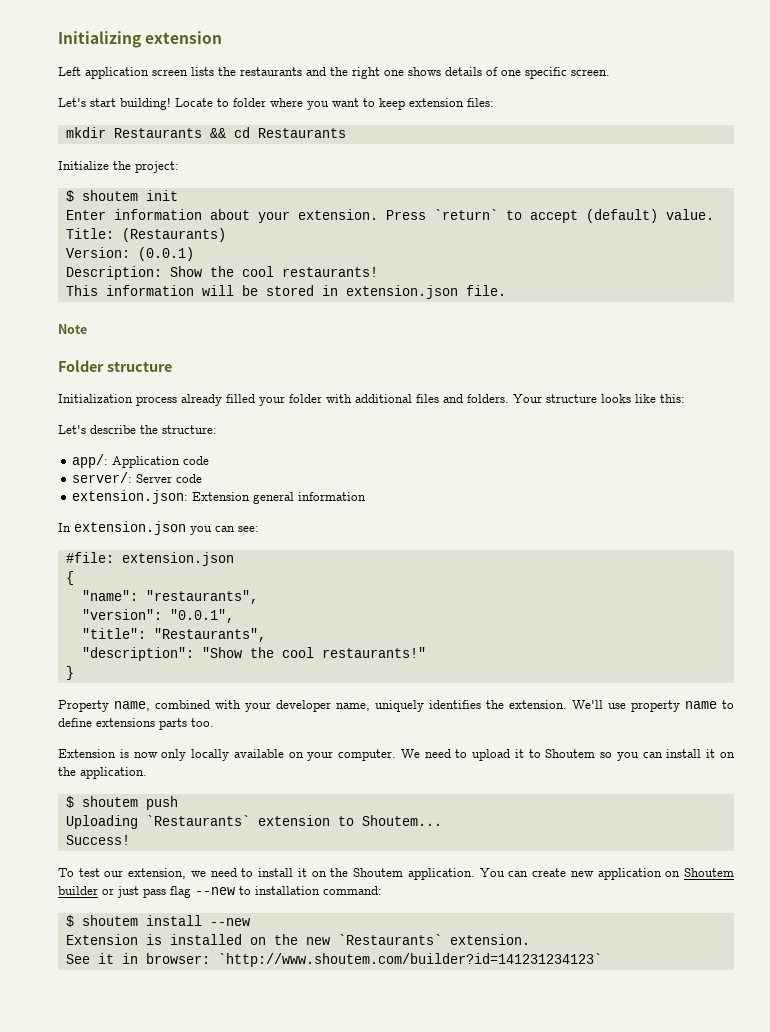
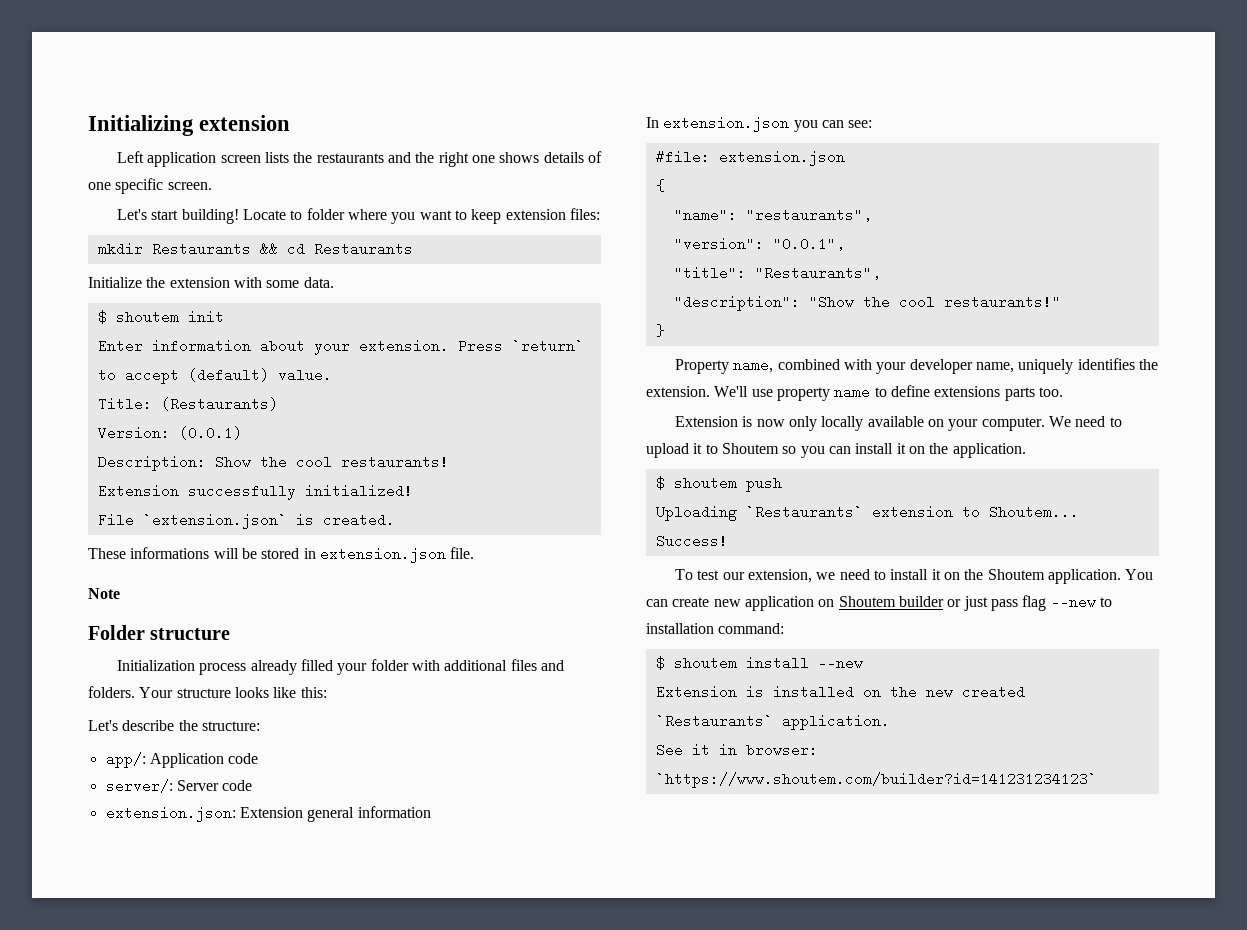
[135,161,179,173] project: -> [169,277,334,288] extension with some data.
[65,285,194,296] This information -> [97,484,413,500] [97,513,395,529] [88,547,210,559] Extension successfully initialized! // File `extension.json` is created. // These informations
[337,934,530,945] `Restaurants` extension. -> [961,685,1025,699] [655,714,890,730] created `Restaurants` application.
[217,953,602,967] `http://www.shoutem.com/builder?id=141231234123` -> [655,772,1097,788] `https://www.shoutem.com/builder?id=141231234123`

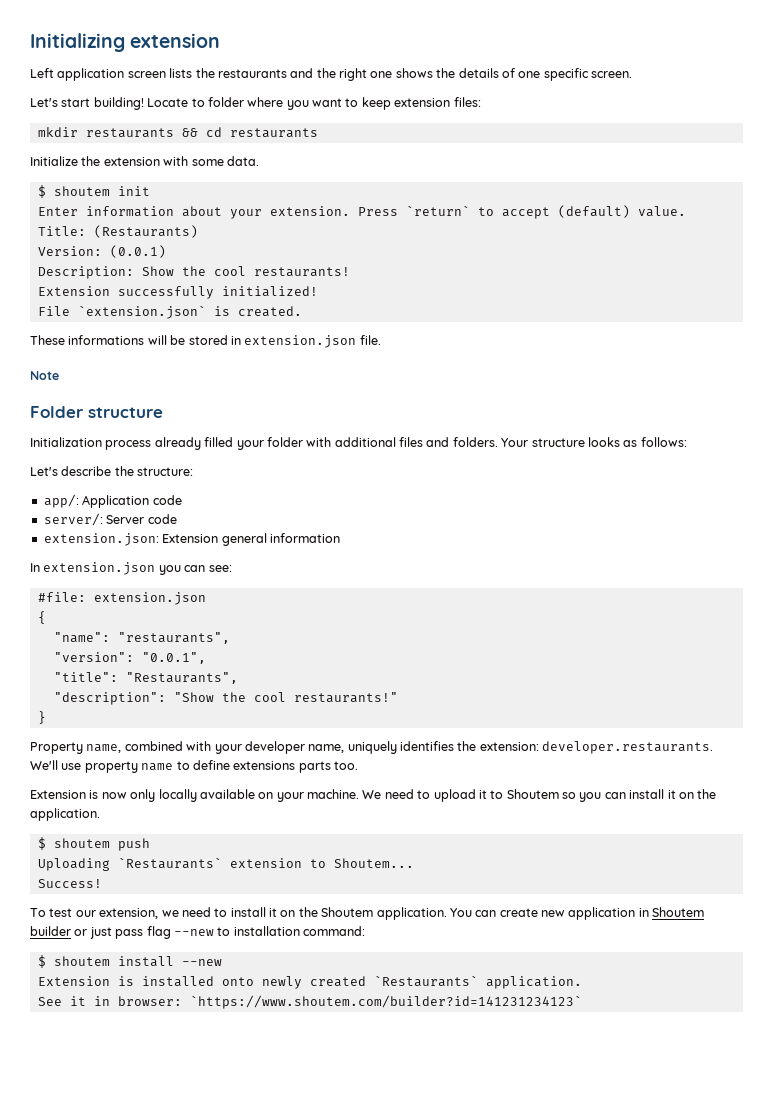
(540, 157) none -> [436,68,456,78] the
[151,242,251,256] Restaurants -> [85,128,174,138] restaurants
[313,242,413,256] Restaurants -> [229,128,318,138] restaurants
[273,687,327,698] like this: -> [623,437,687,447] as follows:
[646,386,710,397] extension. -> [479,741,714,754] extension: developer.restaurants.
[981,417,1045,431] computer. -> [307,789,359,799] machine.
[818,599,835,607] on -> [638,908,649,917] in
[862,685,953,699] on the new -> [221,976,302,989] onto newly

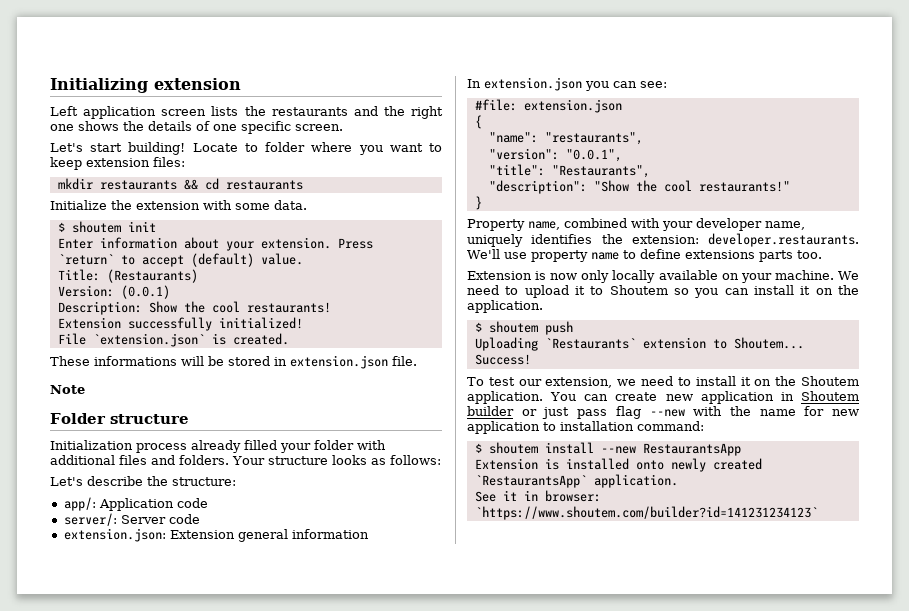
(214, 932) none -> [693,406,859,416] [467,421,540,434] with the name for new application
(222, 962) none -> [642,443,741,456] RestaurantsApp
[373,975,478,987] `Restaurants` -> [474,475,587,488] `RestaurantsApp`

